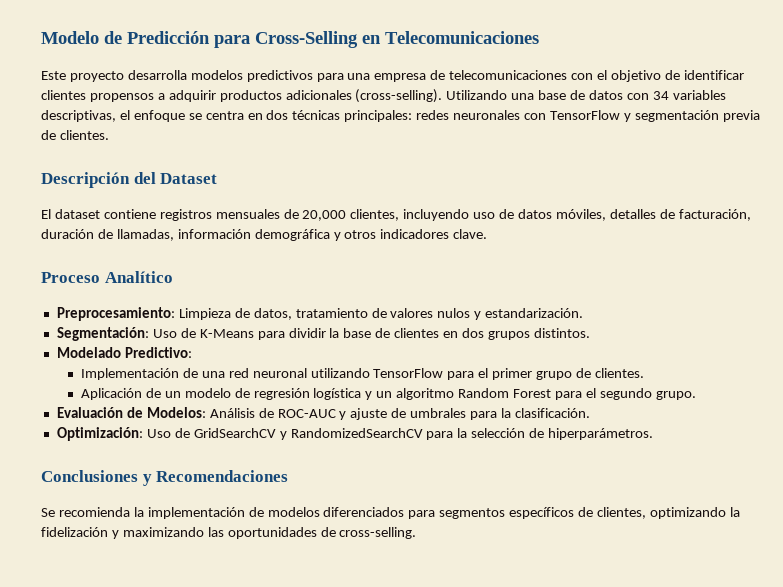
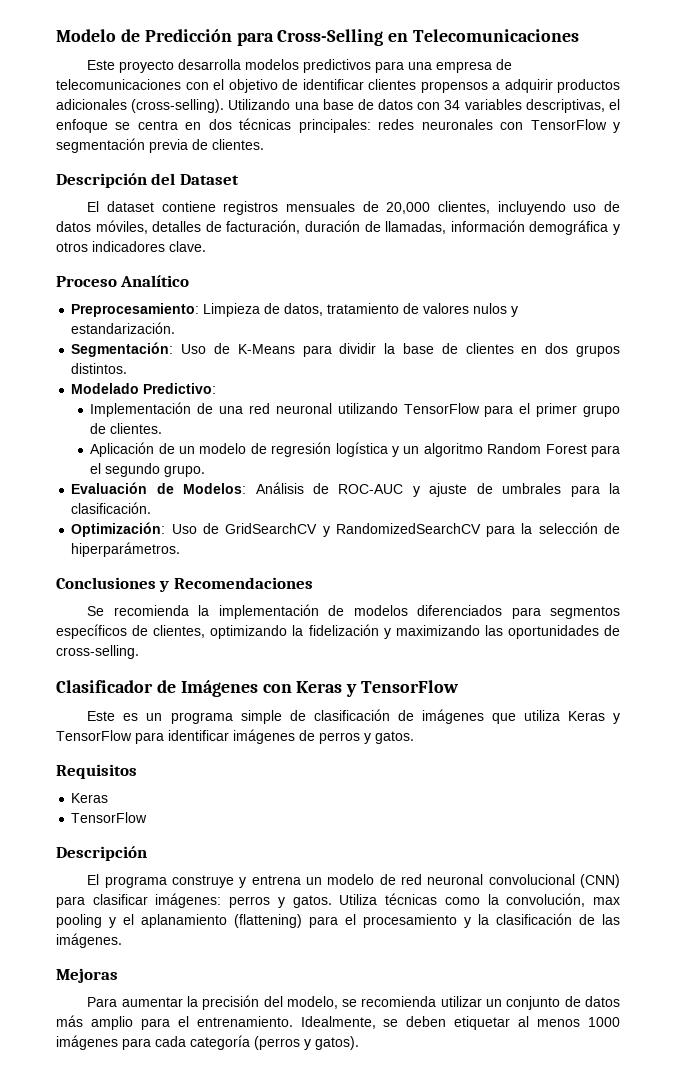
(417, 533) none -> [56,680,460,697] [87,709,620,724] [56,729,414,744] [56,764,137,779] [71,793,109,803] [71,812,148,823] [56,846,147,861] [87,874,620,888] [56,893,621,908] [56,913,620,928] [56,933,122,948] [56,968,118,983] [87,995,620,1010] [56,1015,621,1030] [56,1035,359,1050] // Clasificador de Imágenes con Keras y TensorFlow // Este es un programa simple de clasificación de imágenes que utiliza Keras y TensorFlow para identificar imágenes de perros y gatos. // Requisitos // Keras // TensorFlow // Descripción // El programa construye y entrena un modelo de red neuronal convolucional (CNN) para clasificar imágenes: perros y gatos. Utiliza técnicas como la convolución, max pooling y el aplanamiento (flattening) para el procesamiento y la clasificación de las imágenes. // Mejoras // Para aumentar la precisión del modelo, se recomienda utilizar un conjunto de datos más amplio para el entrenamiento. Idealmente, se deben etiquetar al menos 1000 imágenes para cada categoría (perros y gatos).

